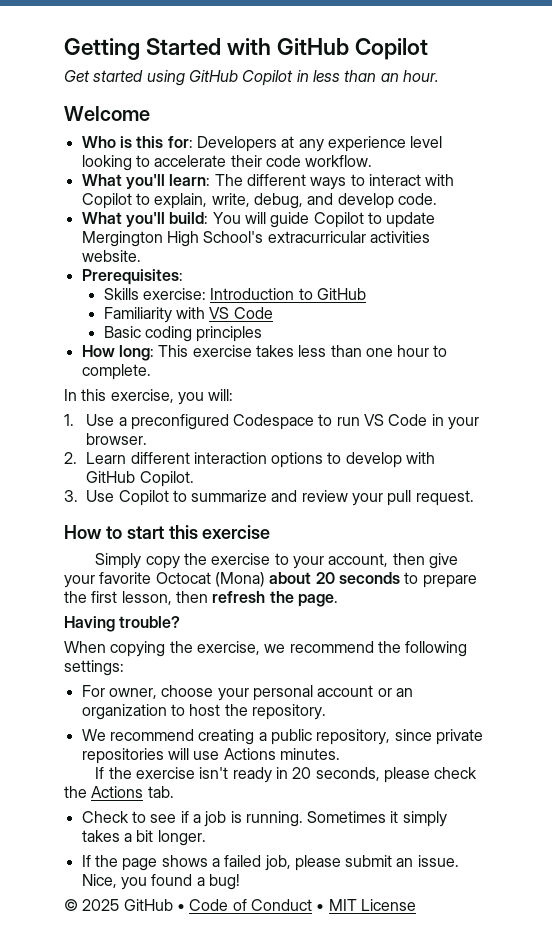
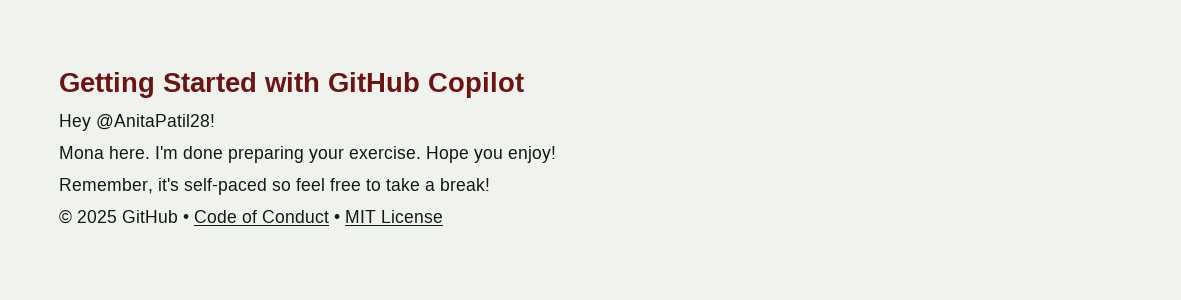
[64,70,439,86] [64,106,150,121] [81,136,443,152] [81,155,373,171] [81,174,455,190] [81,193,437,209] [81,212,436,228] [81,231,430,247] [81,250,141,262] [81,269,183,285] [103,288,367,300] [103,307,273,323] [103,326,263,342] [81,345,448,361] [81,364,151,380] [64,389,234,405] [64,414,480,430] [86,433,148,445] [64,452,436,468] [86,471,194,487] [64,490,474,506] [64,525,271,539] [95,553,458,569] [64,572,477,588] [64,591,338,607] [64,616,181,632] [64,641,468,657] [64,660,124,676] [81,685,413,701] [81,704,326,720] [81,729,483,745] [81,748,340,764] [95,767,478,783] [64,786,174,798] [81,811,447,827] [81,830,206,846] [81,855,459,871] [81,874,240,890] Get started using GitHub Copilot in less than an hour. // Welcome // Who is this for: Developers at any experience level looking to accelerate their code workflow. // What you'll learn: The different ways to interact with Copilot to explain, write, debug, and develop code. // What you'll build: You will guide Copilot to update Mergington High School's extracurricular activities website. // Prerequisites: // Skills exercise: Introduction to GitHub // Familiarity with VS Code // Basic coding principles // How long: This exercise takes less than one hour to complete. // In this exercise, you will: // 1. Use a preconfigured Codespace to run VS Code in your browser. // 2. Learn different interaction options to develop with GitHub Copilot. // 3. Use Copilot to summarize and review your pull request. // How to start this exercise // Simply copy the exercise to your account, then give your favorite Octocat (Mona) about 20 seconds to prepare the first lesson, then refresh the page. // Having trouble? // When copying the exercise, we recommend the following settings: // For owner, choose your personal account or an organization to host the repository. // We recommend creating a public repository, since private repositories will use Actions minutes. // If the exercise isn't ready in 20 seconds, please check the Actions tab. // Check to see if a job is running. Sometimes it simply takes a bit longer. // If the page shows a failed job, please submit an issue. Nice, you found a bug! -> [59,114,215,131] [59,146,556,163] [59,178,490,195] Hey @AnitaPatil28! // Mona here. I'm done preparing your exercise. Hope you enjoy! // Remember, it's self-paced so feel free to take a break!

